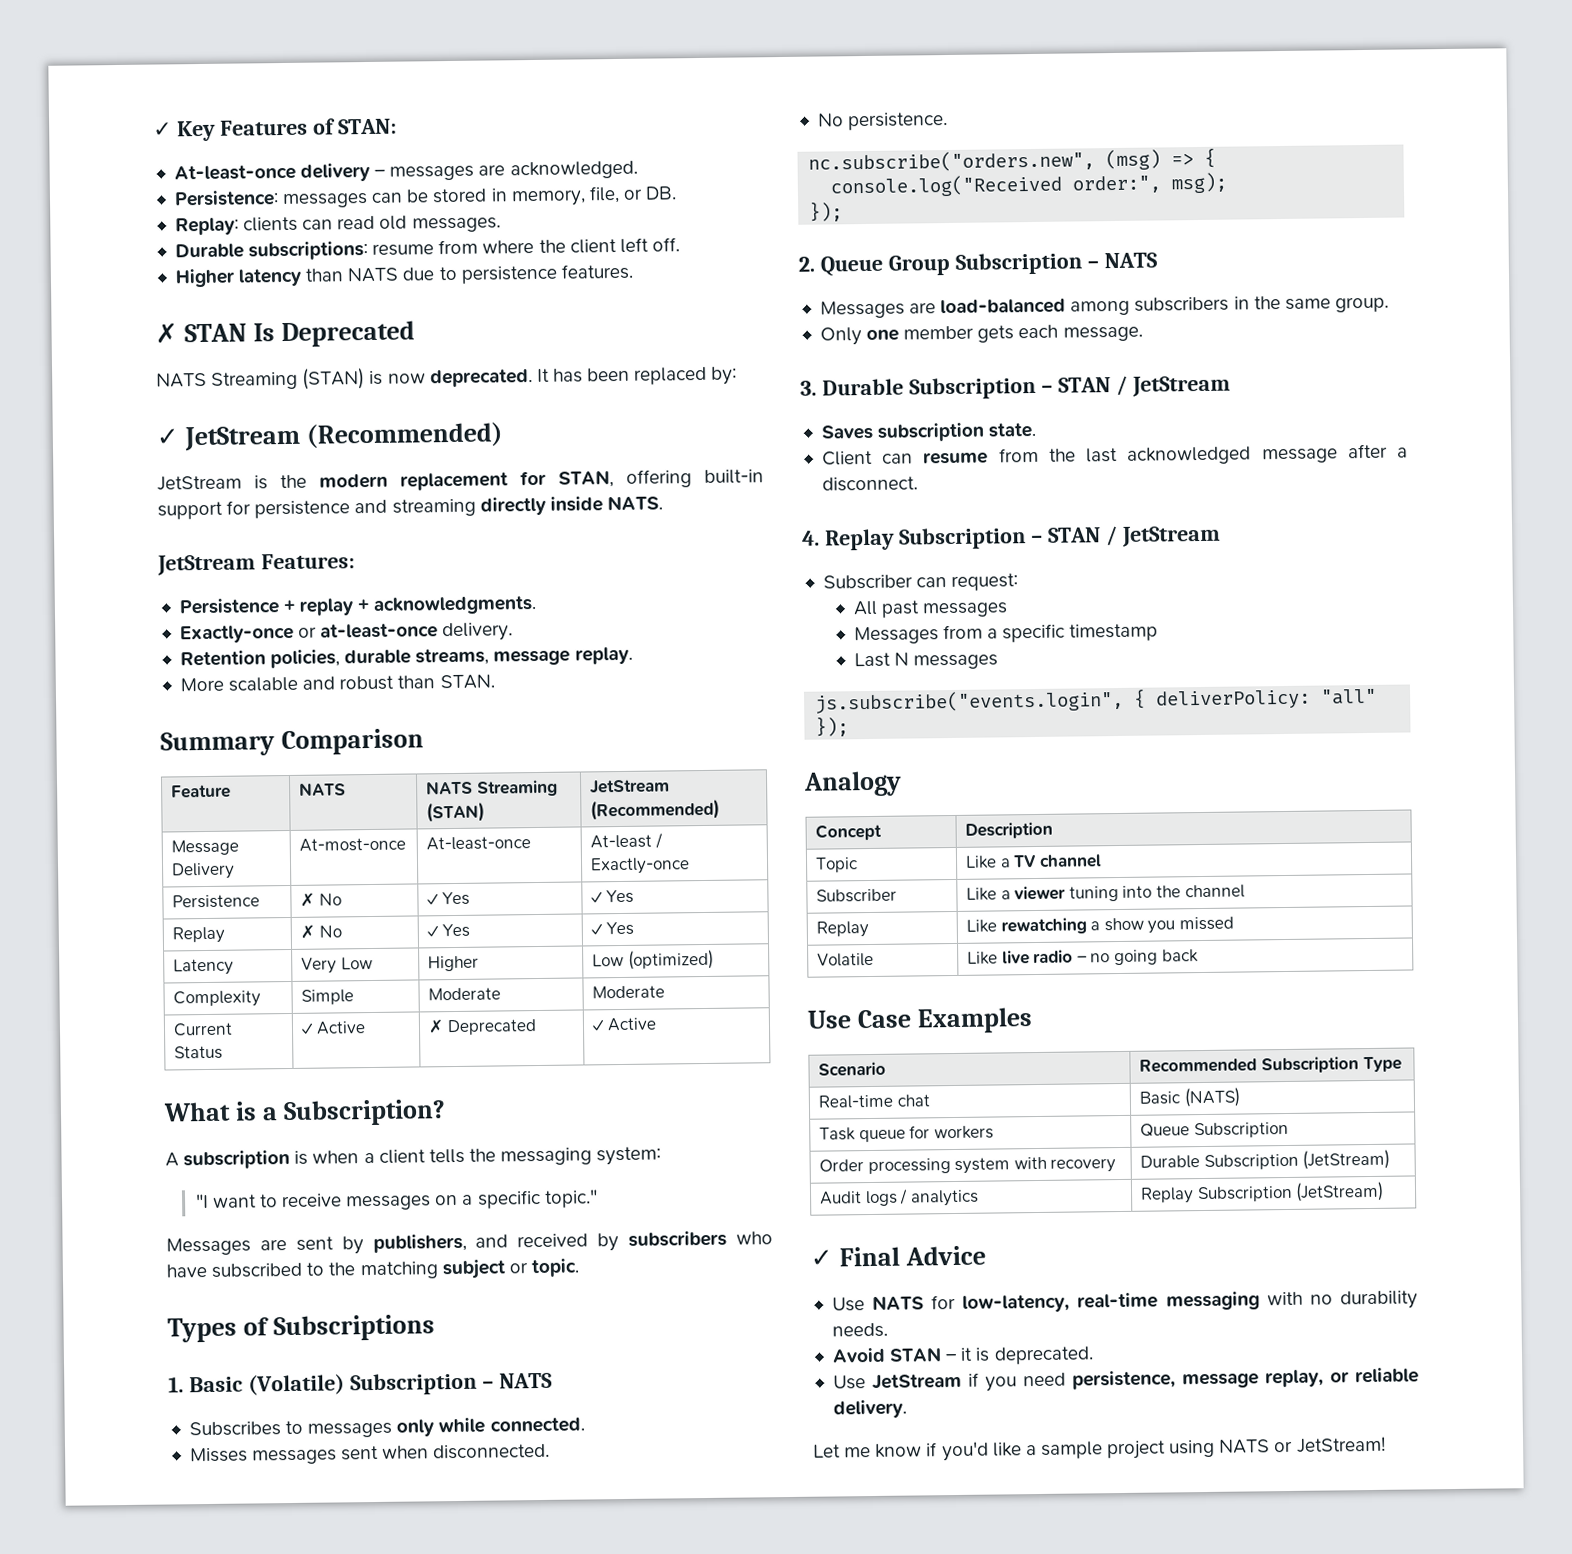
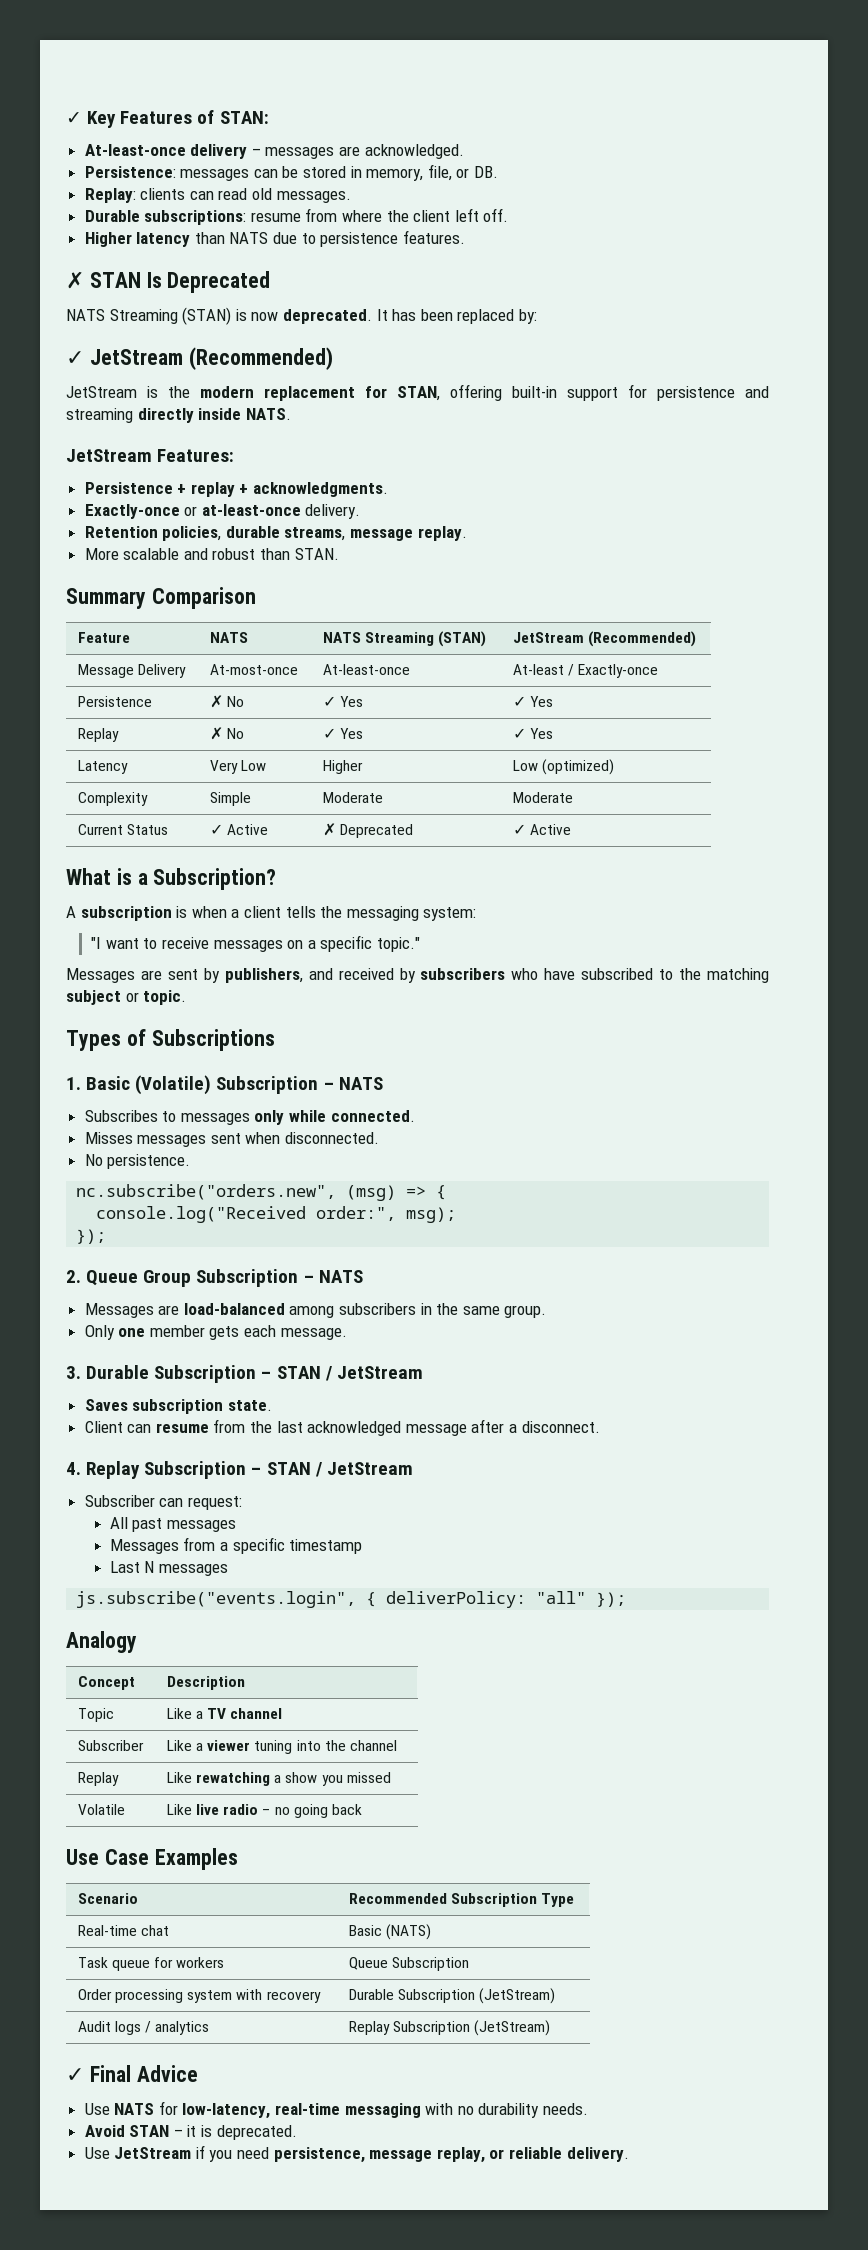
[813,1436,1386,1462] // Let me know if you'd like a sample project using NATS or JetStream! -> (629, 2154) none

